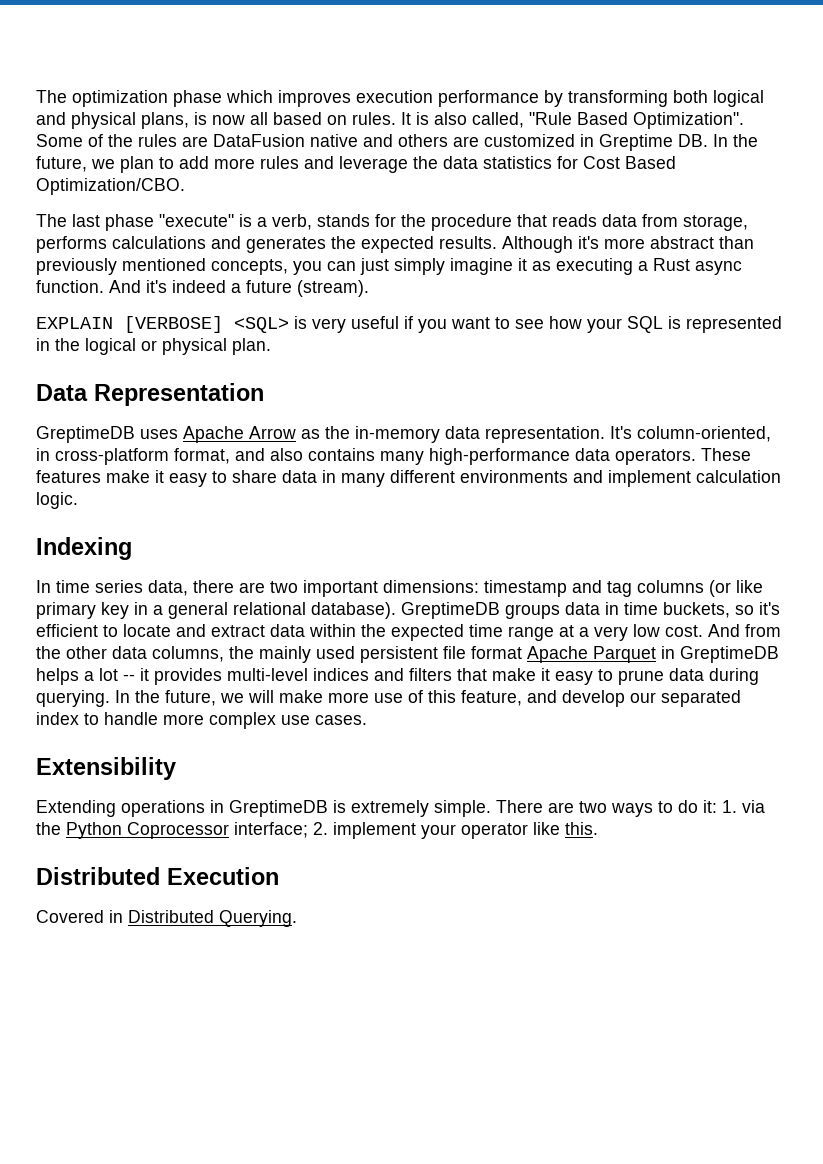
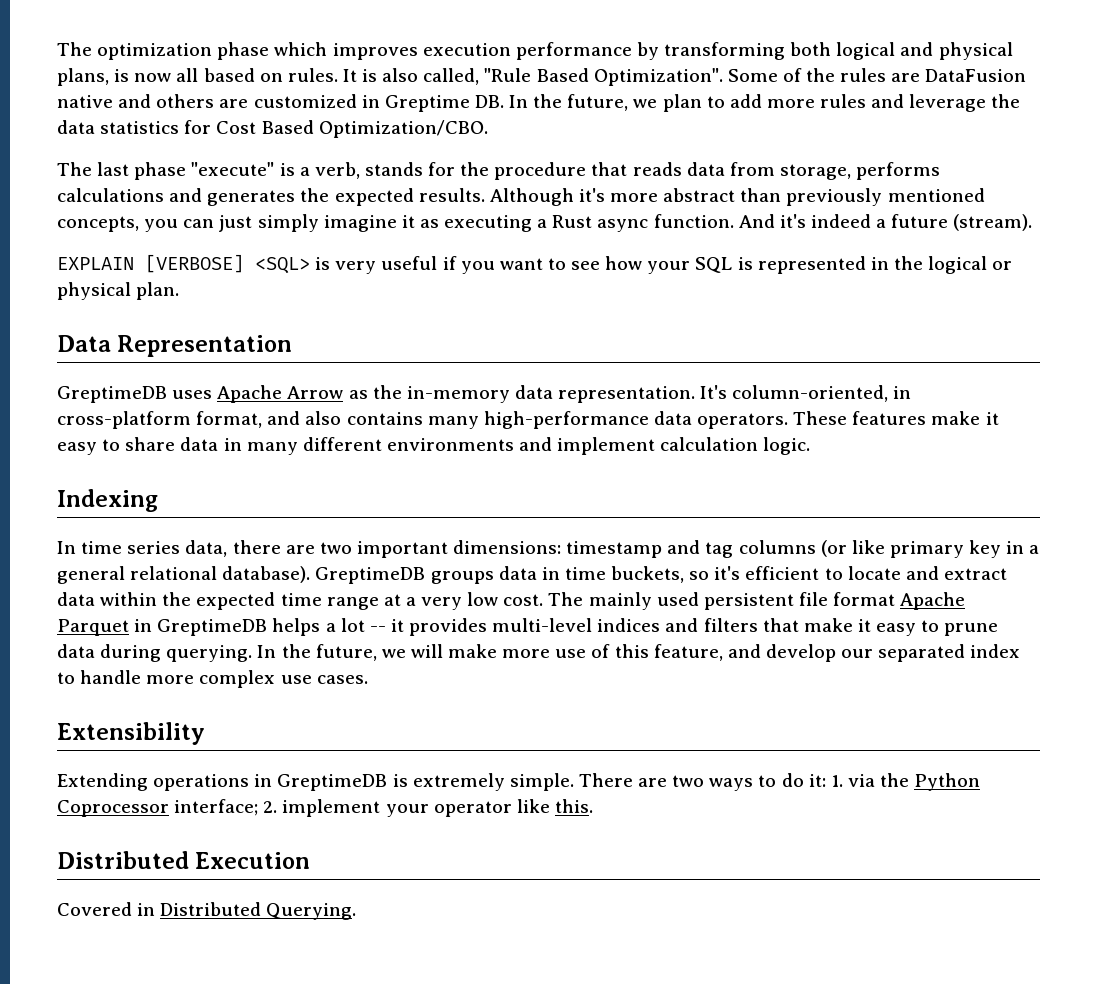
[708,624,781,637] [36,646,254,662] And from the other data columns, the -> [548,592,584,606] The

